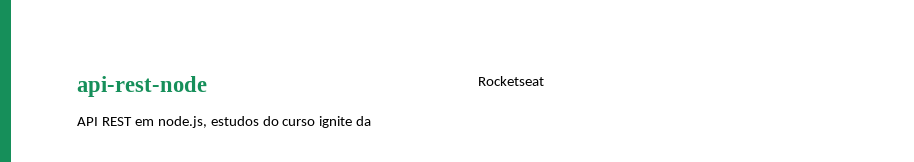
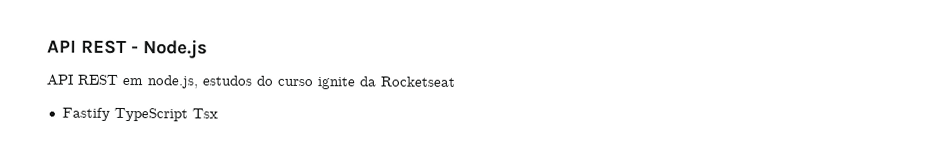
[77,76,207,97] api-rest-node -> [47,39,208,59] API REST - Node.js
(544, 81) none -> [61,107,218,122] // Fastify TypeScript Tsx

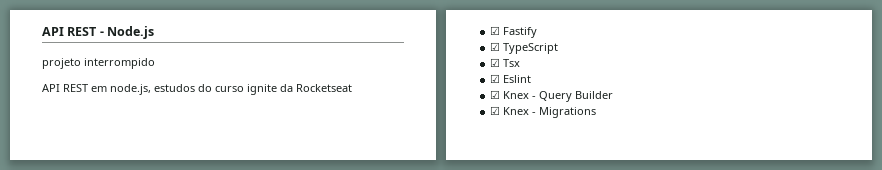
(208, 49) none -> [42,58,155,69] // projeto interrompido
(455, 81) none -> [490,26,501,35] ☑
(110, 114) none -> [490,42,501,51] // ☑
(188, 114) none -> [490,58,501,67] // ☑
(218, 113) none -> [490,74,532,83] [490,90,614,102] [490,106,597,118] // ☑ Eslint // ☑ Knex - Query Builder // ☑ Knex - Migrations

